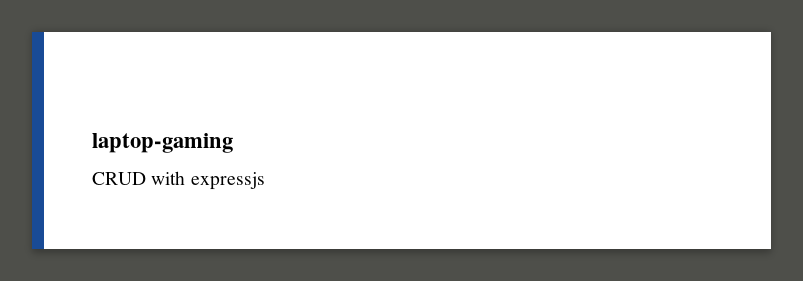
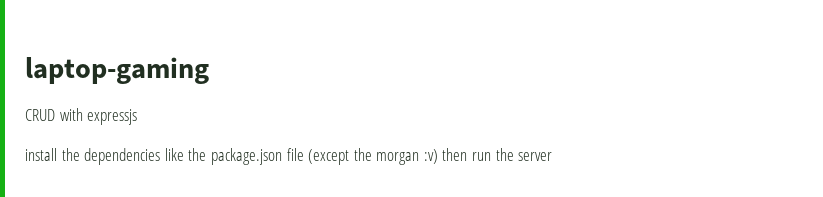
(265, 181) none -> [25,148,553,165] // install the dependencies like the package.json file (except the morgan :v) then run the server

